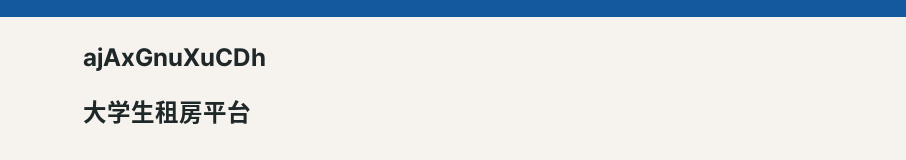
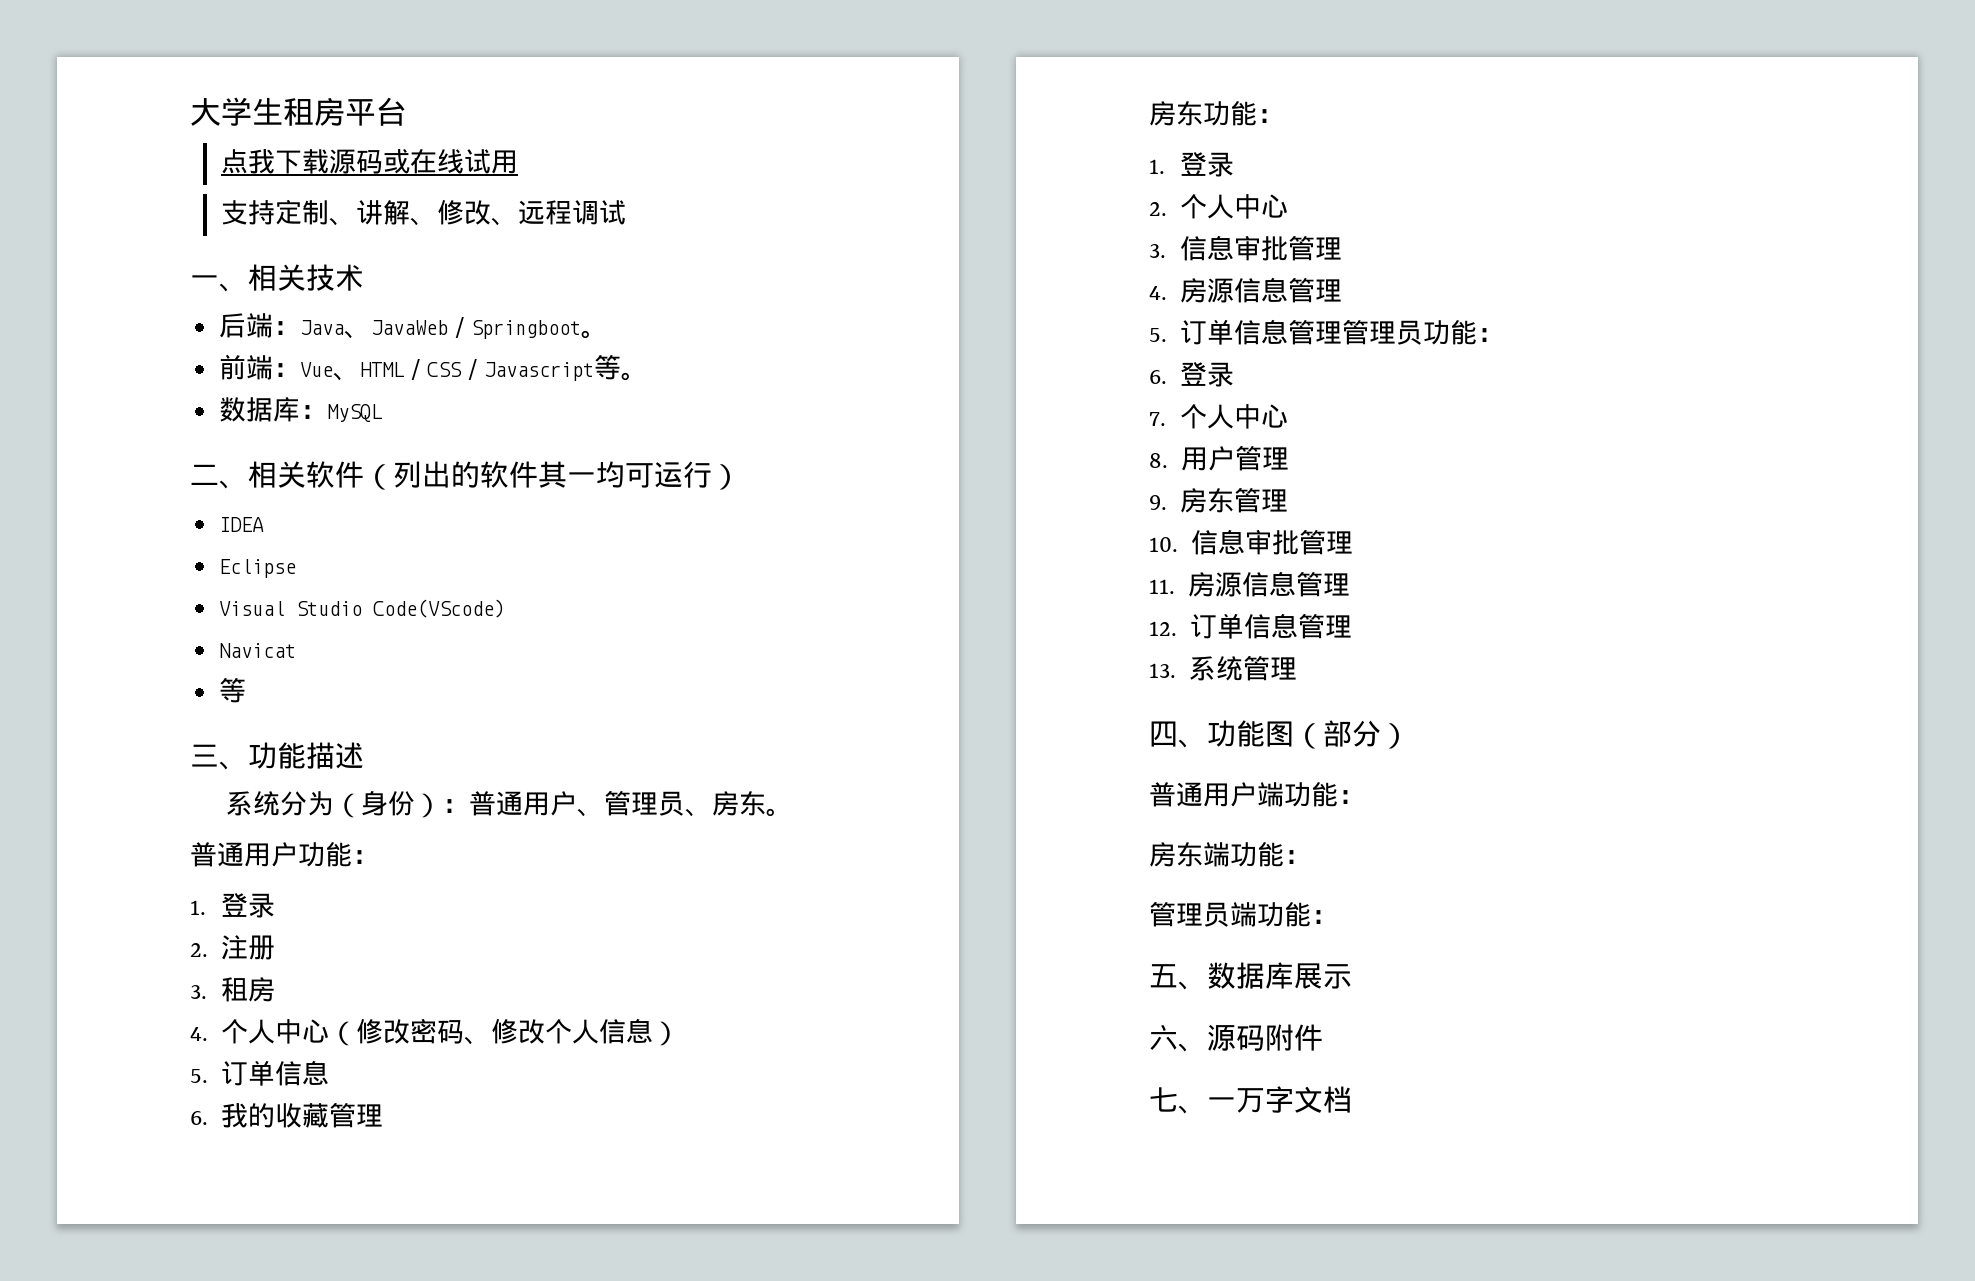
[83,47,266,71] ajAxGnuXuCDh // -> (190, 112) none
(251, 112) none -> [221,149,519,174] [221,199,627,226] [190,264,364,292] [219,313,609,339] [219,354,648,381] [219,397,383,422] [190,461,741,490] [219,517,265,532] [219,559,297,578] [219,599,506,618] [219,643,297,658] [219,677,247,703] [190,742,364,770] [226,790,794,818] [190,842,379,867] [190,893,276,918] [190,935,276,960] [190,977,276,1002] [190,1018,681,1046] [190,1060,330,1086] [190,1102,384,1128] [1149,101,1284,126] [1149,152,1235,177] [1149,194,1289,219] [1149,235,1343,261] [1149,277,1343,303] [1149,319,1505,345] [1149,362,1235,387] [1149,404,1289,429] [1149,445,1290,471] [1149,487,1289,513] [1149,529,1354,555] [1149,571,1351,597] [1149,613,1353,639] [1149,655,1298,681] [1149,720,1410,749] [1149,782,1365,807] [1149,842,1311,867] [1149,901,1338,927] [1149,962,1352,990] [1149,1024,1323,1052] [1149,1086,1352,1114] // 点我下载源码或在线试用 // 支持定制、讲解、修改、远程调试 // 一、相关技术 // 后端：Java、JavaWeb / Springboot。 // 前端：Vue、HTML / CSS / Javascript等。 // 数据库：MySQL // 二、相关软件（列出的软件其一均可运行） // IDEA // Eclipse // Visual Studio Code(VScode) // Navicat // 等 // 三、功能描述 // 系统分为（身份）：普通用户、管理员、房东。 // 普通用户功能： // 1.登录 // 2.注册 // 3.租房 // 4.个人中心（修改密码、修改个人信息） // 5.订单信息 // 6.我的收藏管理 // 房东功能： // 1.登录 // 2.个人中心 // 3.信息审批管理 // 4.房源信息管理 // 5.订单信息管理管理员功能： // 6.登录 // 7.个人中心 // 8.用户管理 // 9.房东管理 // 10.信息审批管理 // 11.房源信息管理 // 12.订单信息管理 // 13.系统管理 // 四、功能图（部分） // 普通用户端功能： // 房东端功能： // 管理员端功能： // 五、数据库展示 // 六、源码附件 // 七、一万字文档

